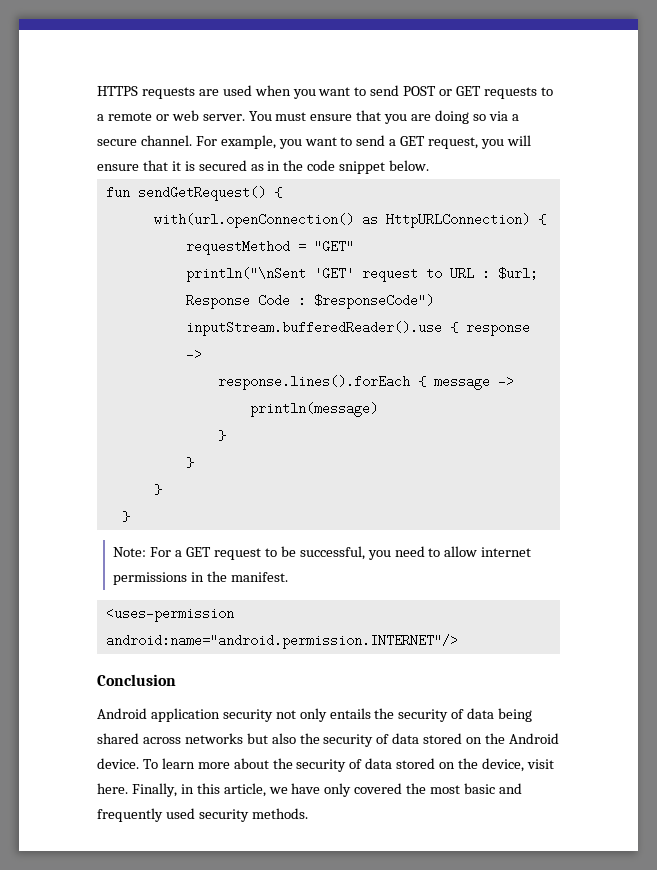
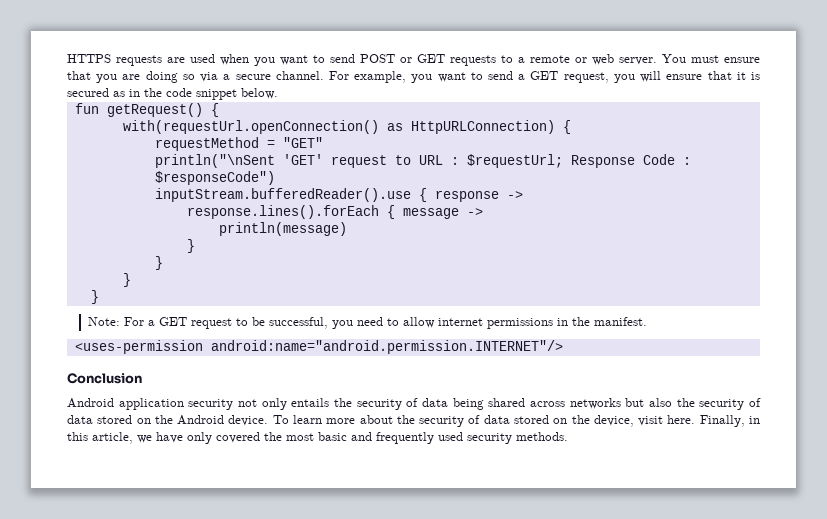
[137,186,282,201] [153,213,354,228] sendGetRequest() { // with(url.openConnection() -> [106,103,219,117] [122,120,379,134] getRequest() { // with(requestUrl.openConnection()
[497,267,538,280] $url; -> [466,154,563,168] $requestUrl;

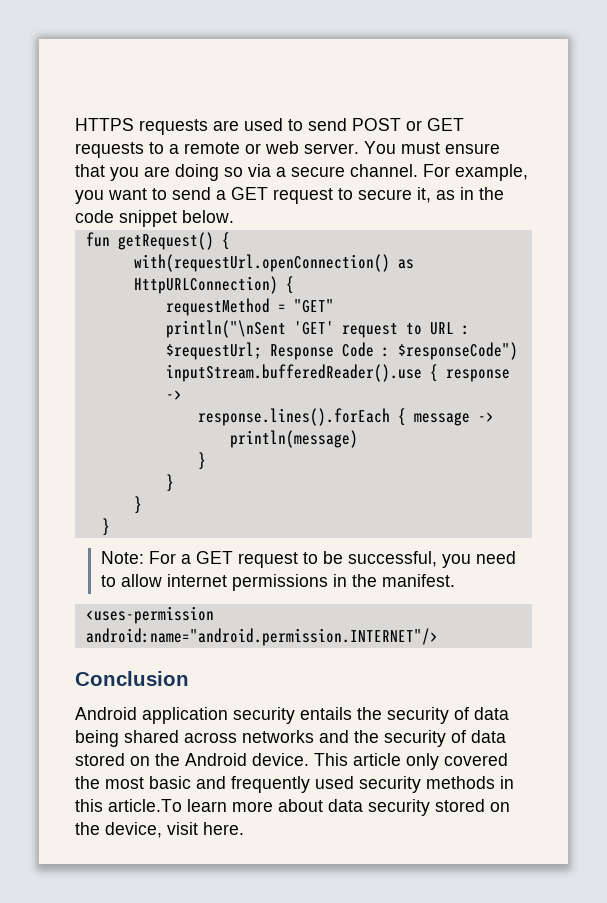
[220,54,308,66] when you want -> (283, 124) none
[563,71,761,83] [67,88,109,97] request, you will ensure that it is secured -> [273,187,431,204] request to secure it,
[237,398,287,410] not only -> (295, 715) none
[625,398,672,407] but also -> [319,730,349,743] and
[272,415,761,427] [67,432,183,444] To learn more about the security of data stored on the device, visit here. Finally, in this article, we have -> [314,753,401,766] This article
[516,432,568,441] methods. -> [426,776,514,789] [75,799,510,816] [75,822,244,838] methods in this article.To learn more about data security stored on the device, visit here.

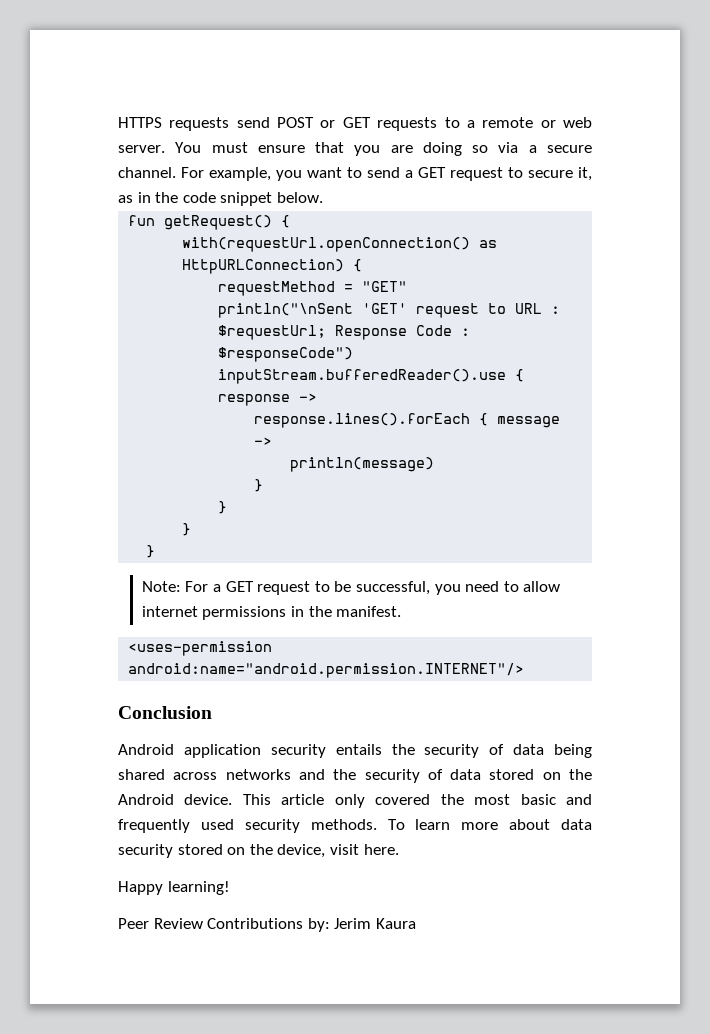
[213,118,303,131] are used to -> (230, 124) none
[426,776,514,789] [75,799,182,812] methods in this article.To -> [310,819,405,830] methods. To
(244, 828) none -> [118,881,230,895] [118,918,416,932] // Happy learning! // Peer Review Contributions by: Jerim Kaura

